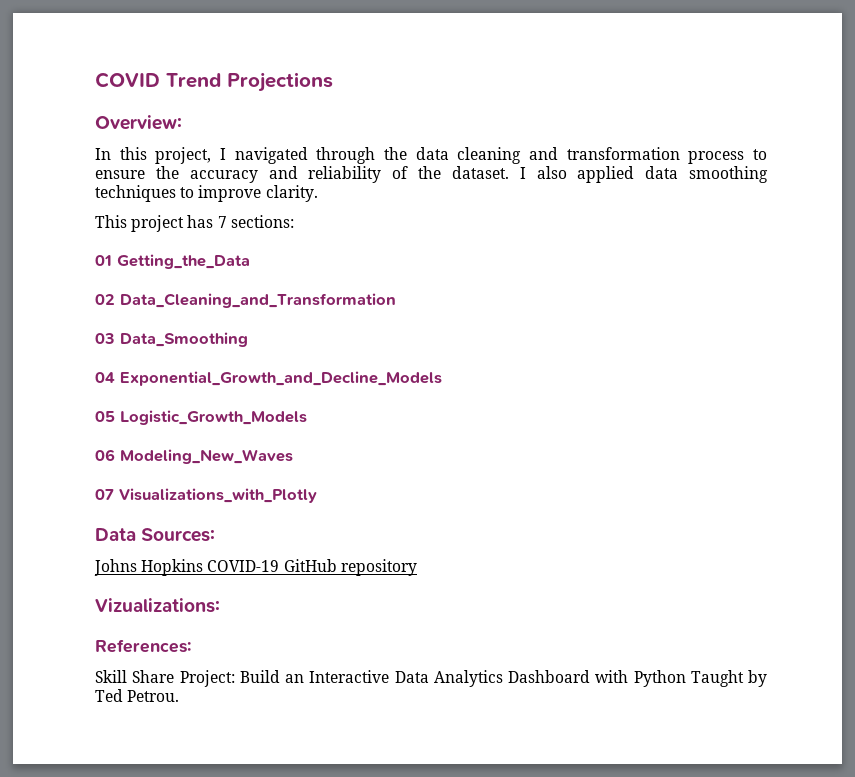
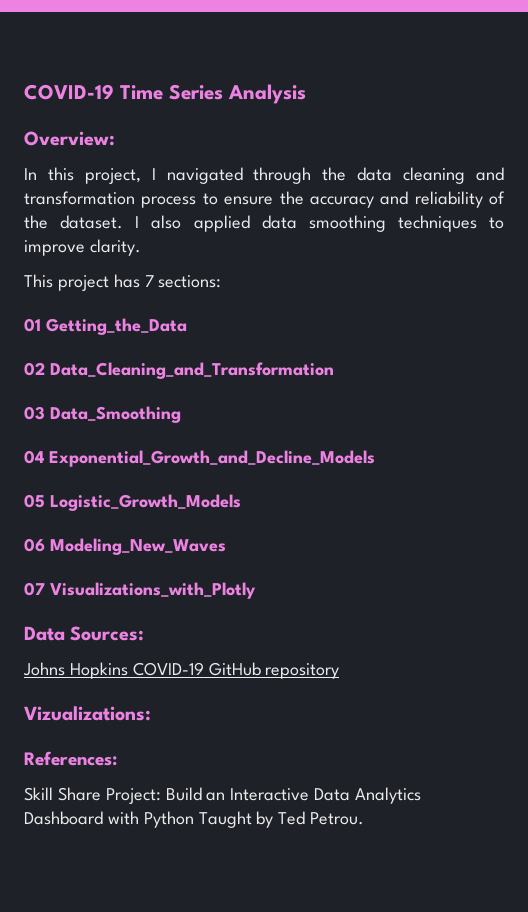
[95,72,333,92] COVID Trend Projections -> [24,84,306,104] COVID-19 Time Series Analysis

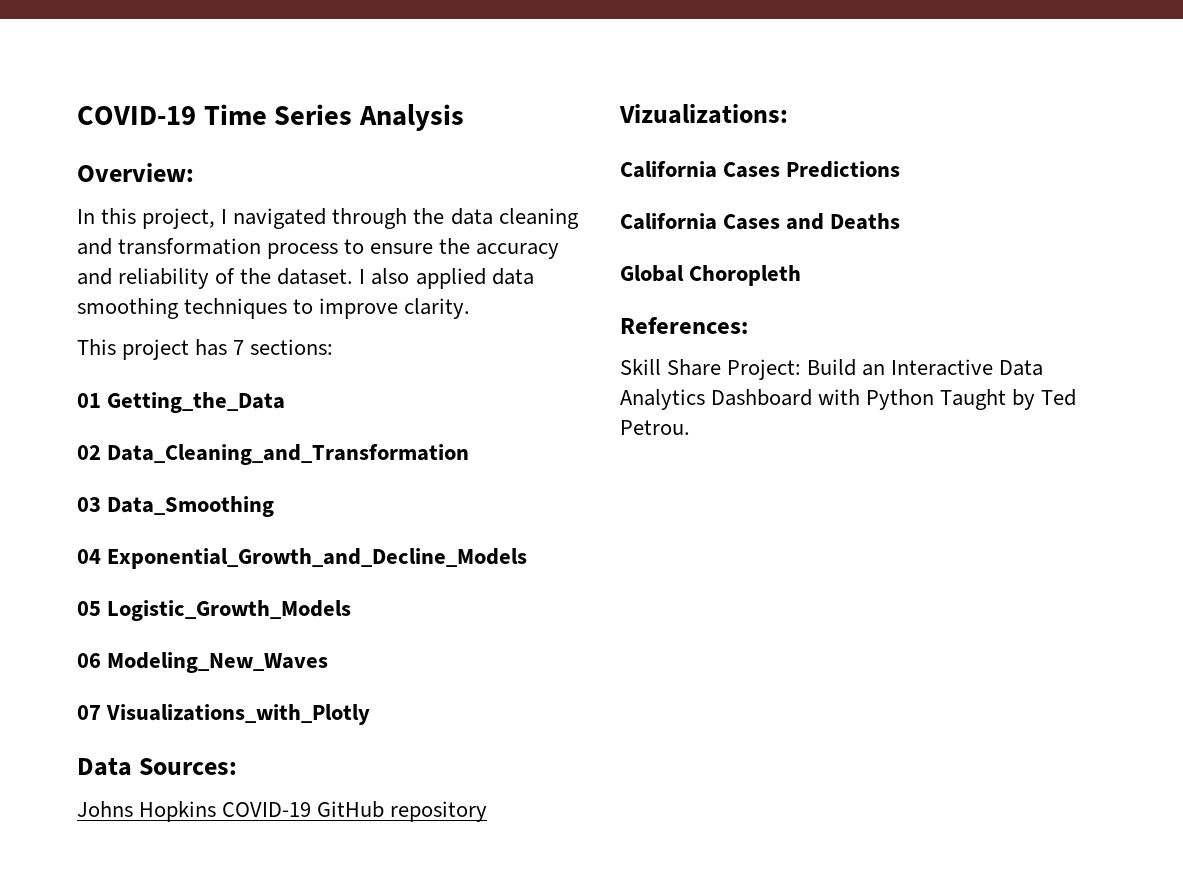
(151, 713) none -> [620,161,901,178] [620,213,901,230] [620,265,802,286] // California Cases Predictions // California Cases and Deaths // Global Choropleth

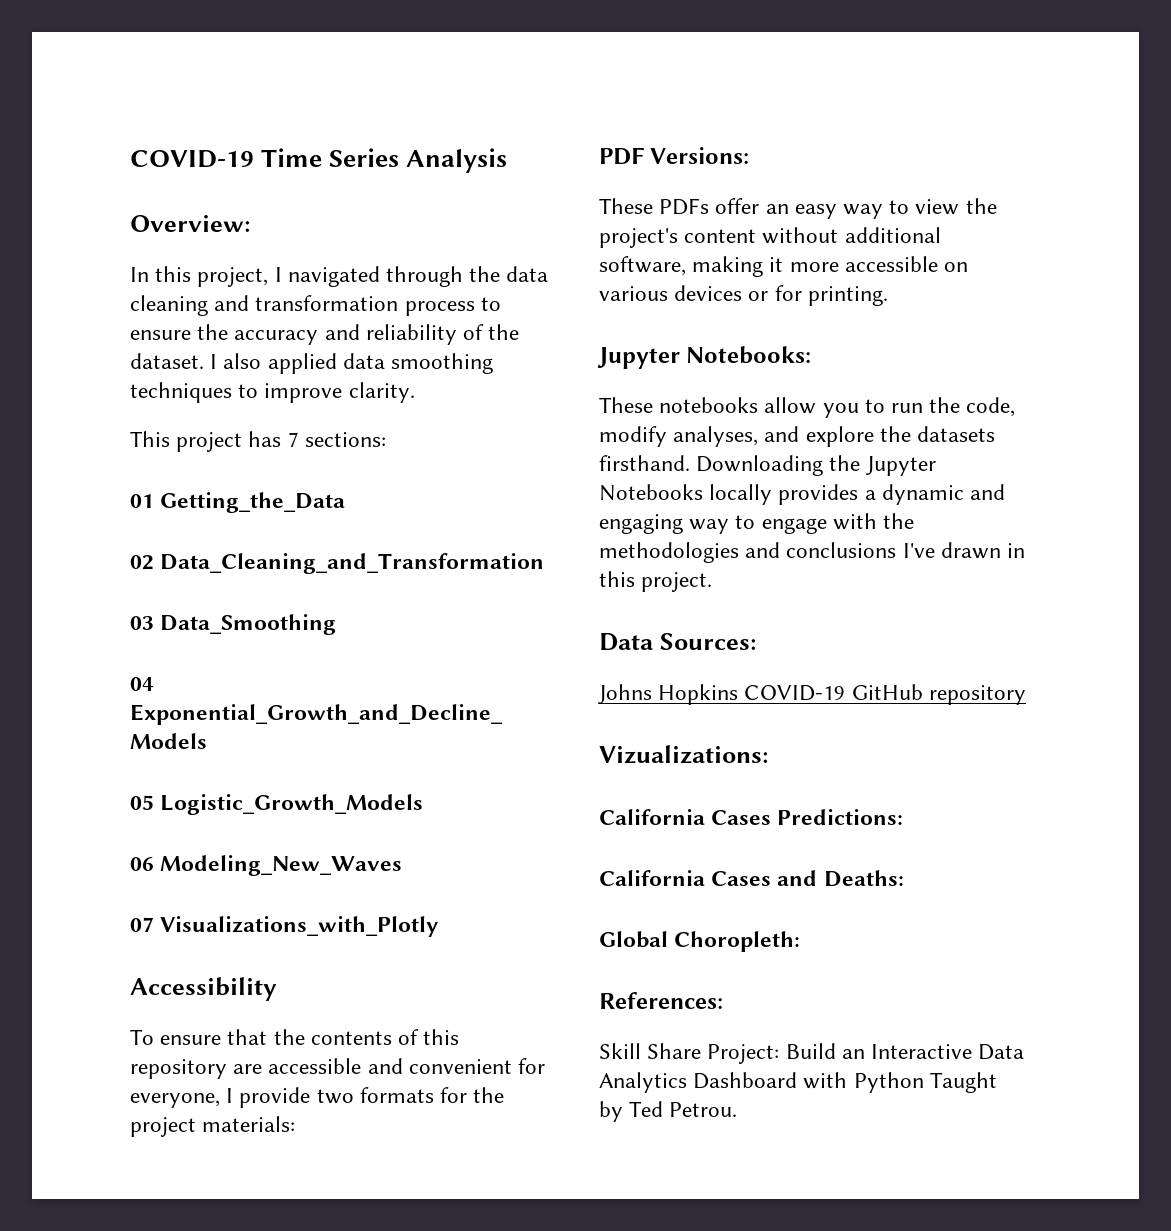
(371, 714) none -> [130,977,277,1001] [130,1029,460,1045] [130,1058,546,1079] [130,1087,505,1108] [130,1116,296,1137] [599,147,750,165] [599,198,997,219] [599,227,941,248] [599,256,969,277] [599,285,888,306] [597,346,812,369] [599,397,1016,418] [599,426,996,447] [599,455,936,476] [599,484,1006,505] [599,513,915,534] [599,542,1026,563] [599,571,713,592] // Accessibility // To ensure that the contents of this repository are accessible and convenient for everyone, I provide two formats for the project materials: // PDF Versions: // These PDFs offer an easy way to view the project's content without additional software, making it more accessible on various devices or for printing. // Jupyter Notebooks: // These notebooks allow you to run the code, modify analyses, and explore the datasets firsthand. Downloading the Jupyter Notebooks locally provides a dynamic and engaging way to engage with the methodologies and conclusions I've drawn in this project.
[786,161,901,178] Predictions -> [777,809,904,825] Predictions:
[830,213,901,230] Deaths -> [823,870,904,887] Deaths:
[689,265,802,286] Choropleth -> [674,931,801,952] Choropleth:

